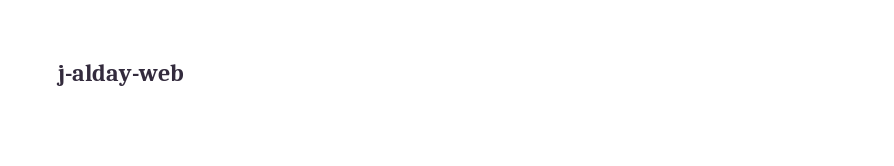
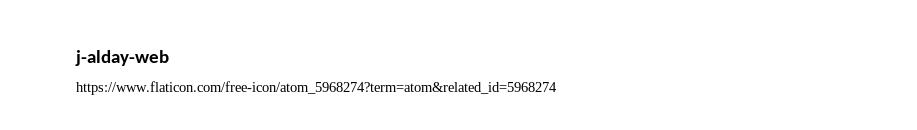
(184, 75) none -> [76,81,557,95] // https://www.flaticon.com/free-icon/atom_5968274?term=atom&related_id=5968274

